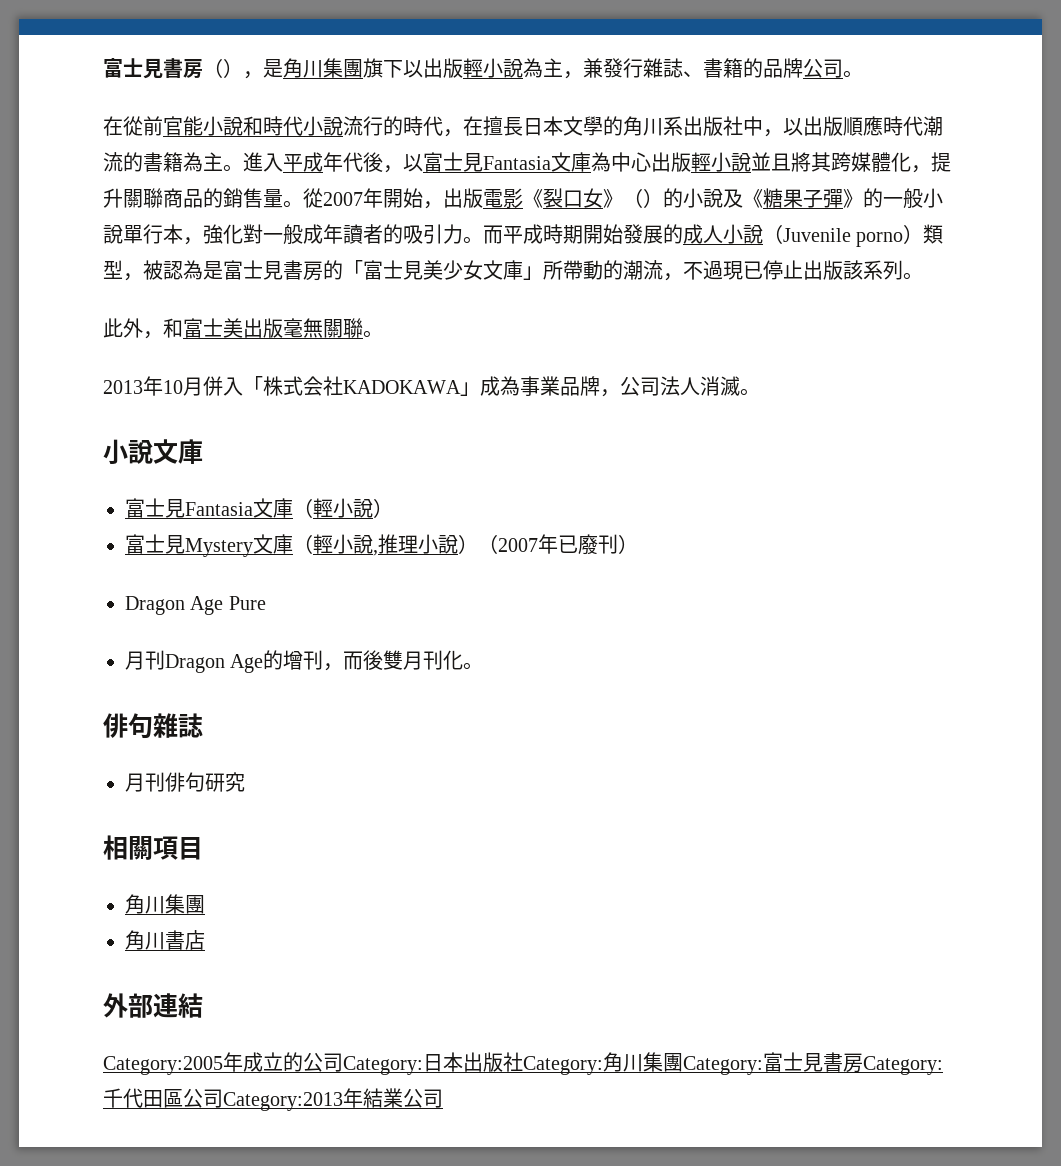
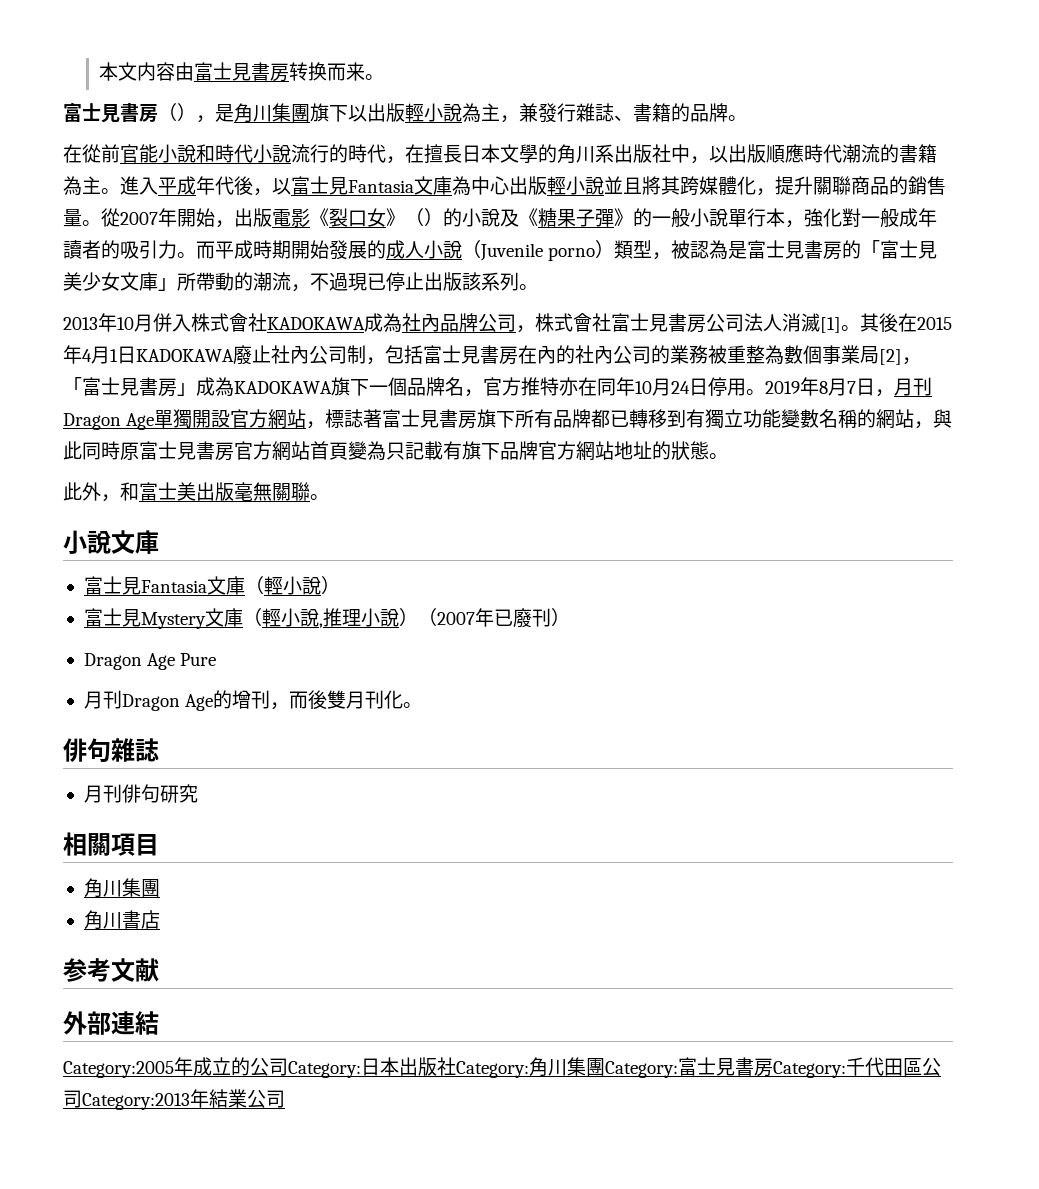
(103, 68) none -> [99,62,385,82] 本文内容由富士見書房转换而来。 //
[803,58,843,78] 公司 -> (728, 112) none
(923, 276) none -> [63,313,952,333] [63,345,921,365] [63,377,932,397] [63,409,953,430] [63,441,728,461] // 2013年10月併入株式會社KADOKAWA成為社內品牌公司，株式會社富士見書房公司法人消滅[1]。其後在2015年4月1日KADOKAWA廢止社內公司制，包括富士見書房在內的社內公司的業務被重整為數個事業局[2]，「富士見書房」成為KADOKAWA旗下一個品牌名，官方推特亦在同年10月24日停用。2019年8月7日，月刊Dragon Age單獨開設官方網站，標誌著富士見書房旗下所有品牌都已轉移到有獨立功能變數名稱的網站，與此同時原富士見書房官方網站首頁變為只記載有旗下品牌官方網站地址的狀態。
[103,376,760,397] // 2013年10月併入「株式会社KADOKAWA」成為事業品牌，公司法人消滅。 -> (329, 497) none
(205, 940) none -> [63,958,159,982] // 参考文献

